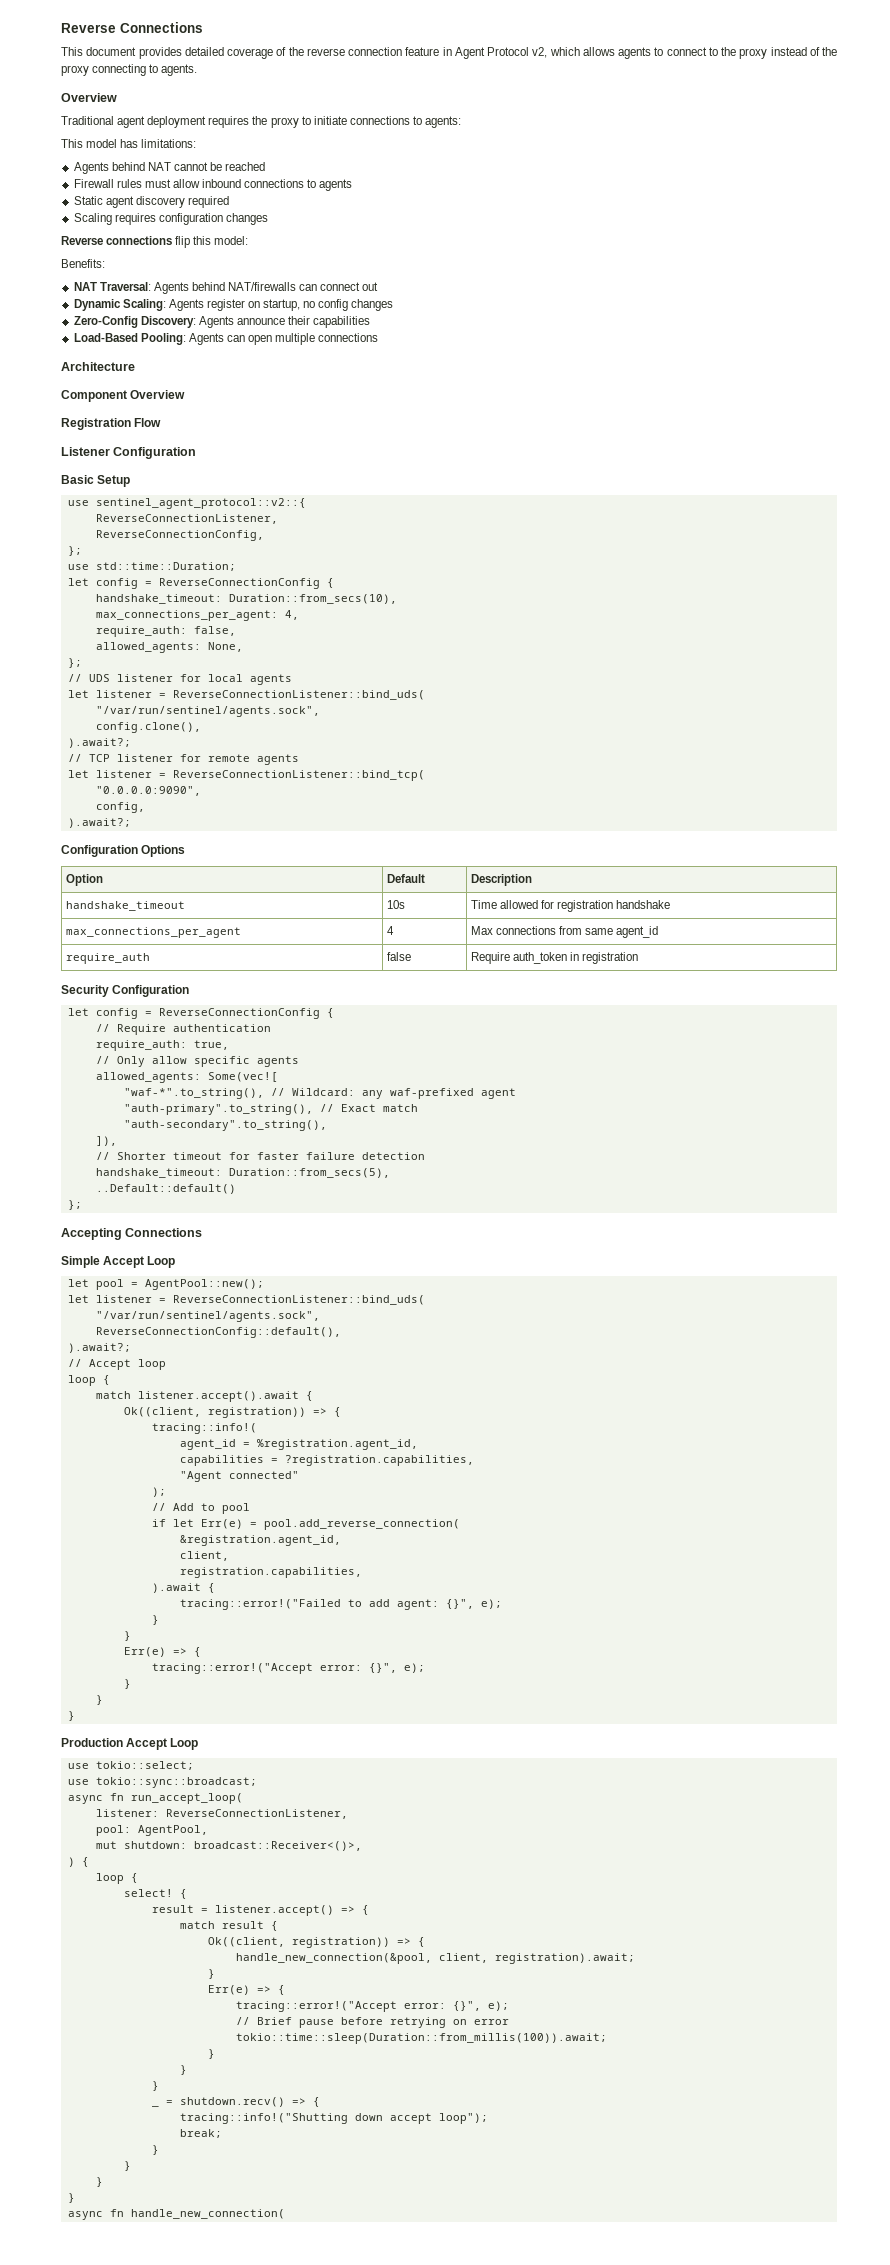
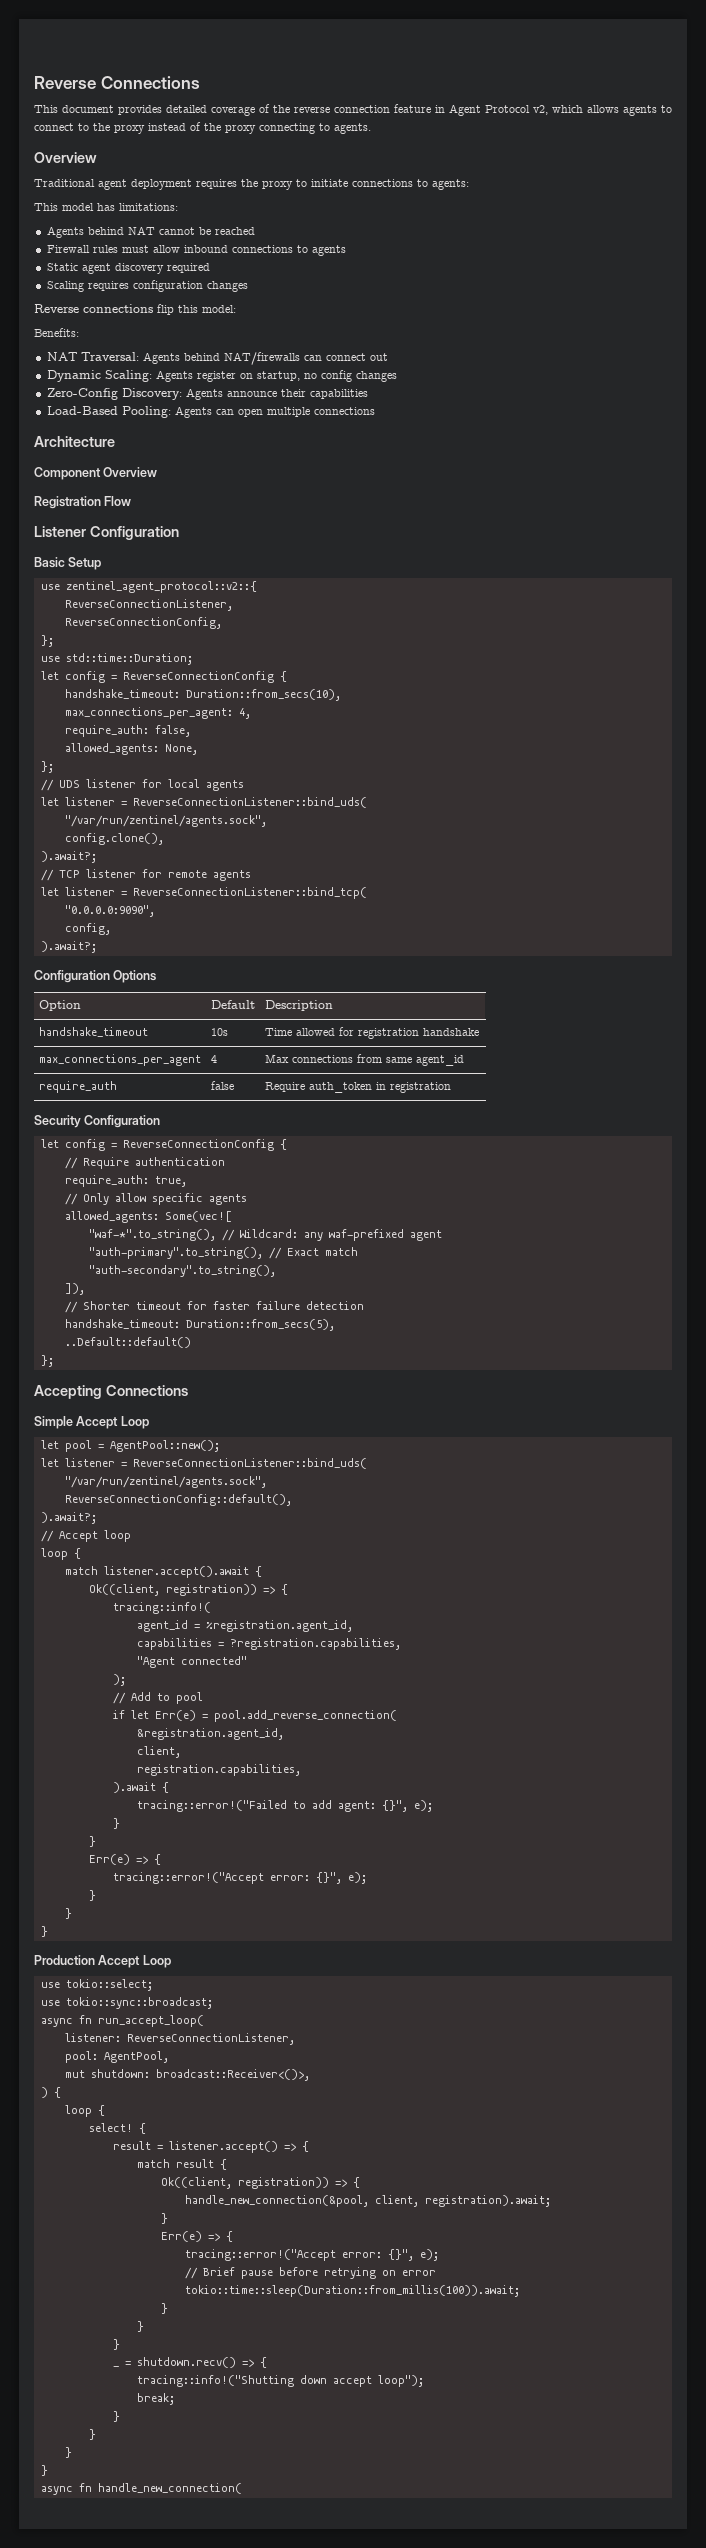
[95,498,306,509] sentinel_agent_protocol::v2::{ -> [65,581,257,593] zentinel_agent_protocol::v2::{
[95,706,320,717] "/var/run/sentinel/agents.sock", -> [64,815,267,827] "/var/run/zentinel/agents.sock",
[95,1311,320,1322] "/var/run/sentinel/agents.sock", -> [64,1476,267,1488] "/var/run/zentinel/agents.sock",

